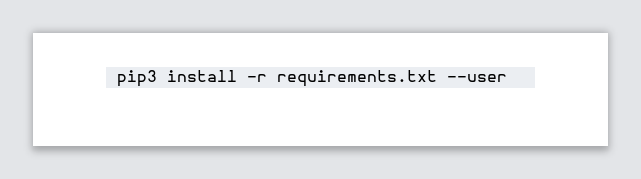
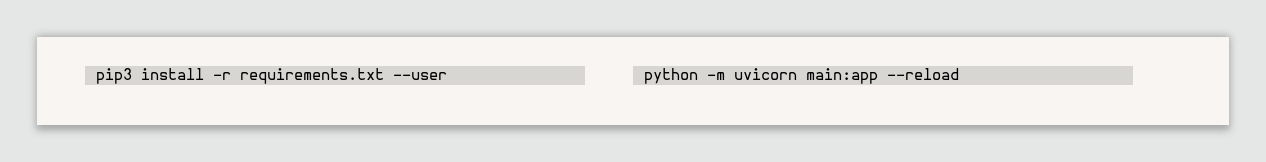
(508, 78) none -> [643,68,959,84] // python -m uvicorn main:app --reload

